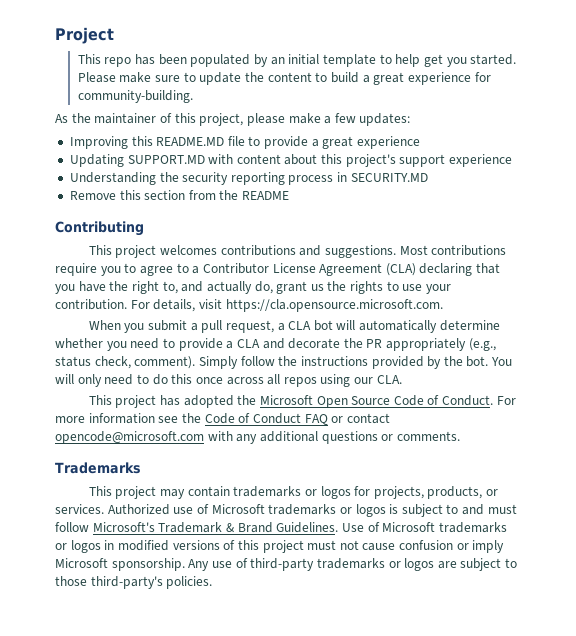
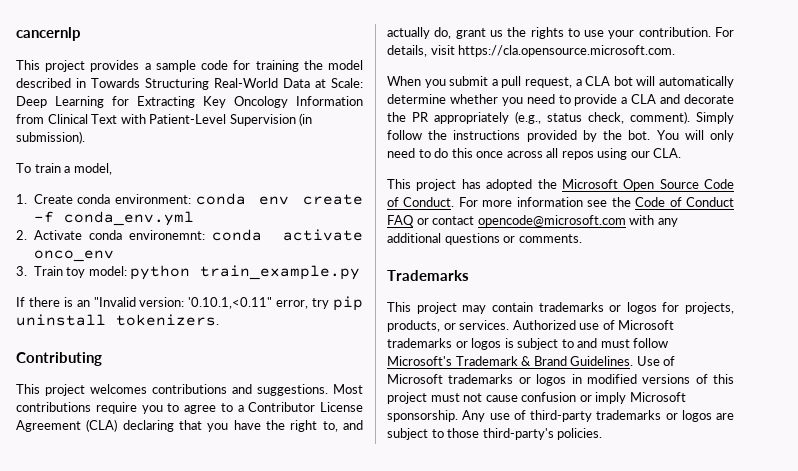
[55,27,114,44] [77,54,517,67] [77,72,491,85] [77,90,193,103] [55,113,411,126] [69,136,421,149] [69,154,513,167] [69,172,428,185] [69,190,290,200] Project // This repo has been populated by an initial template to help get you started. Please make sure to update the content to build a great experience for community-building. // As the maintainer of this project, please make a few updates: // Improving this README.MD file to provide a great experience // Updating SUPPORT.MD with content about this project's support experience // Understanding the security reporting process in SECURITY.MD // Remove this section from the README -> [16,27,81,41] [16,60,364,72] [16,78,363,90] [16,96,363,108] [16,113,313,126] [16,131,85,144] [16,163,112,175] [16,193,363,205] [33,211,194,226] [16,229,364,241] [33,250,114,262] [16,265,361,280] [16,296,364,311] [16,314,219,326] cancernlp // This project provides a sample code for training the model described in Towards Structuring Real-World Data at Scale: Deep Learning for Extracting Key Oncology Information from Clinical Text with Patient-Level Supervision (in submission). // To train a model, // 1. Create conda environment: conda env create -f conda_env.yml // 2. Activate conda environemnt: conda activate onco_env // 3. Train toy model: python train_example.py // If there is an "Invalid version: '0.10.1,<0.11" error, try pip uninstall tokenizers.

